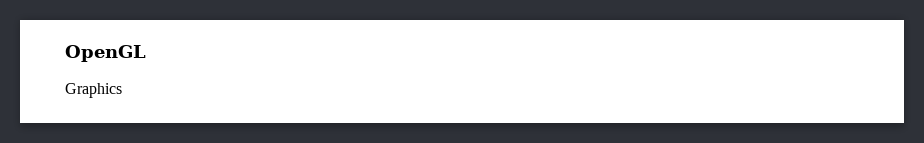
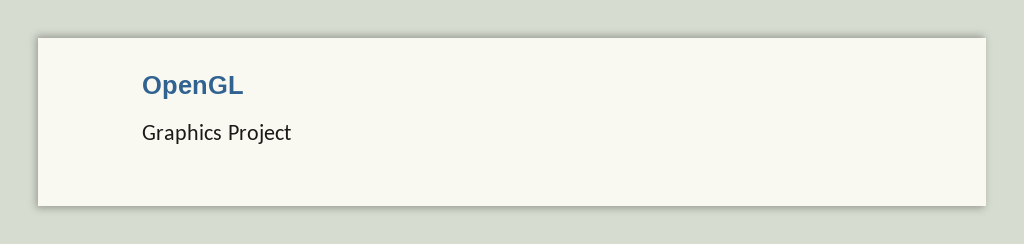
(122, 90) none -> [227,124,291,144] Project

